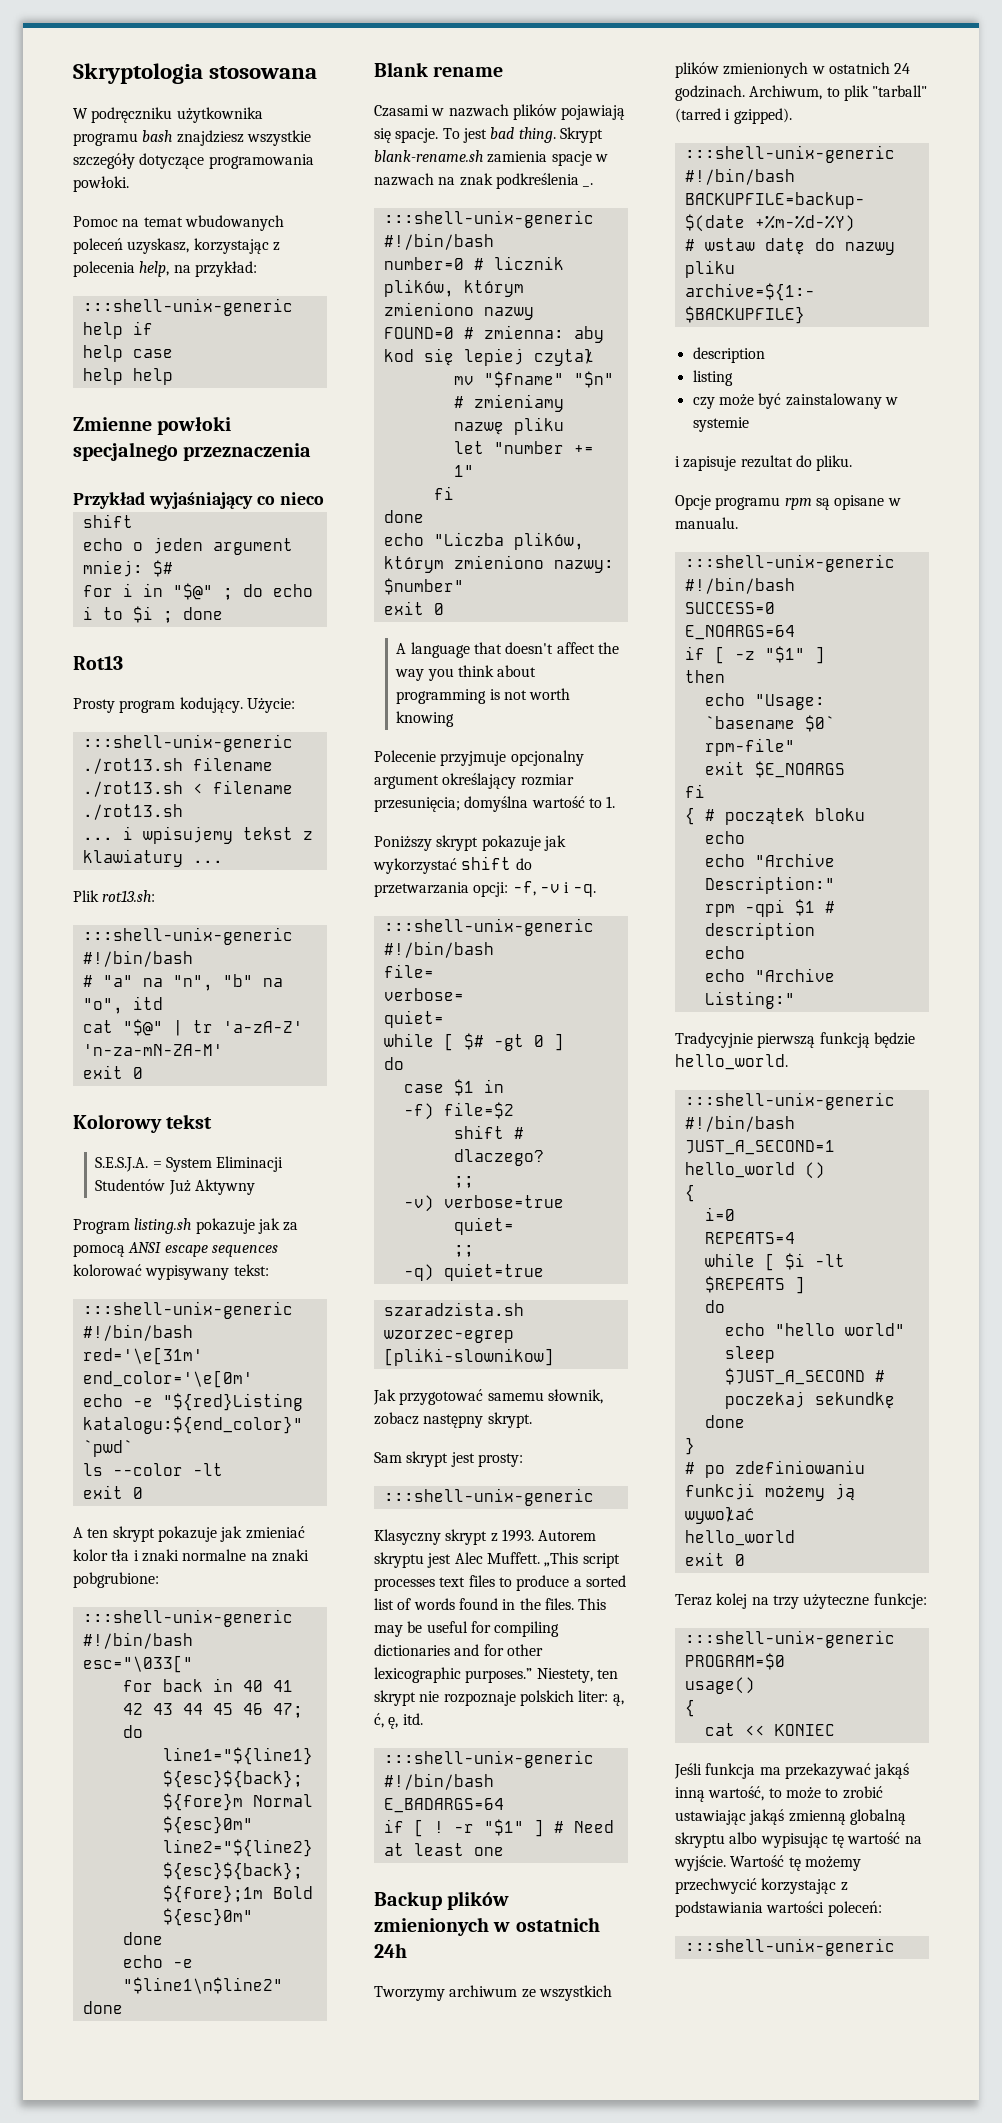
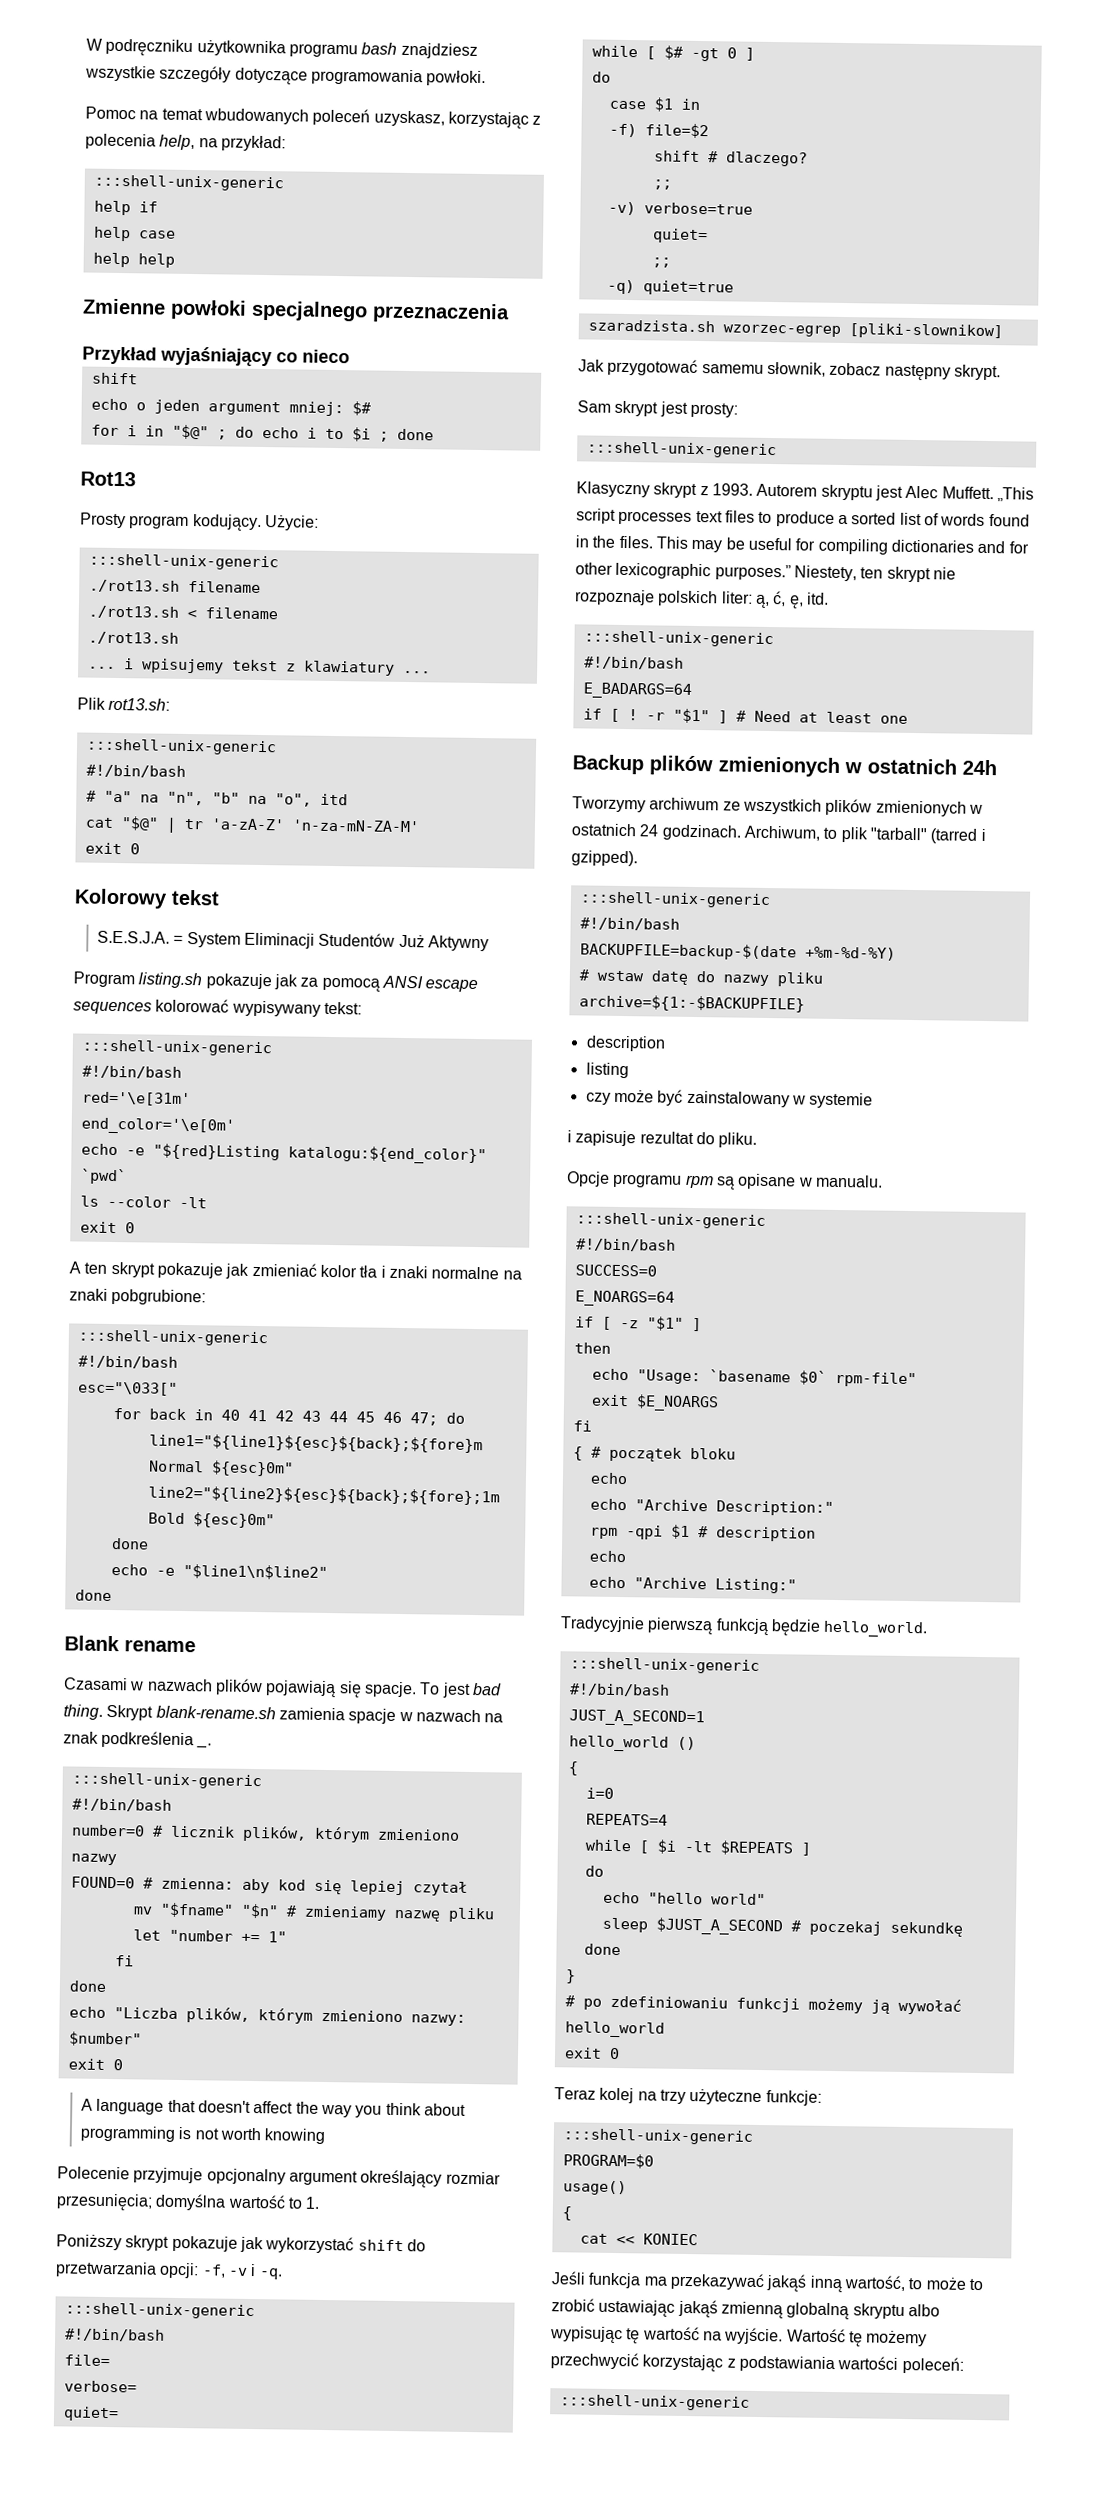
[73,63,318,84] Skryptologia stosowana // -> (86, 44) none

